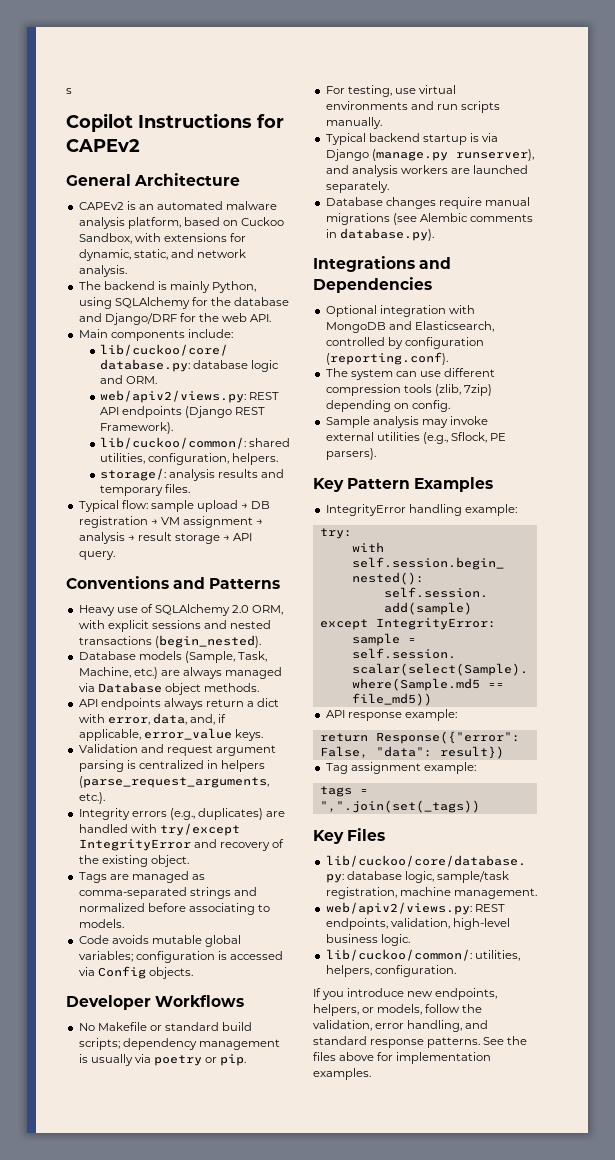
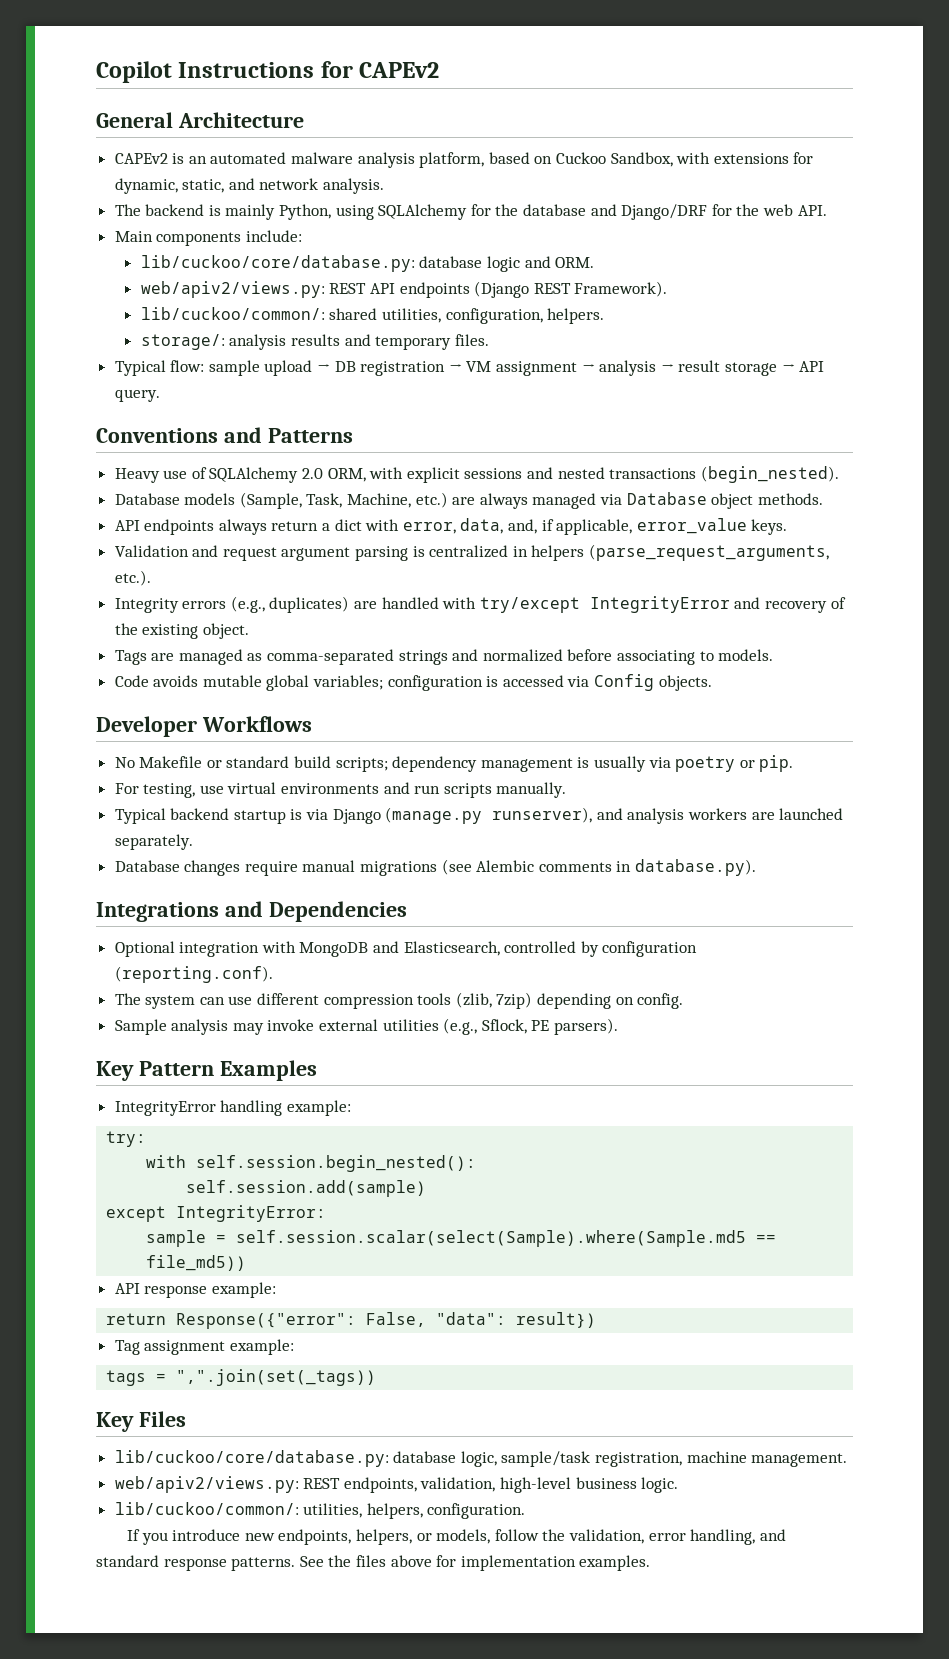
[66,88,72,94] s // -> (96, 72) none

